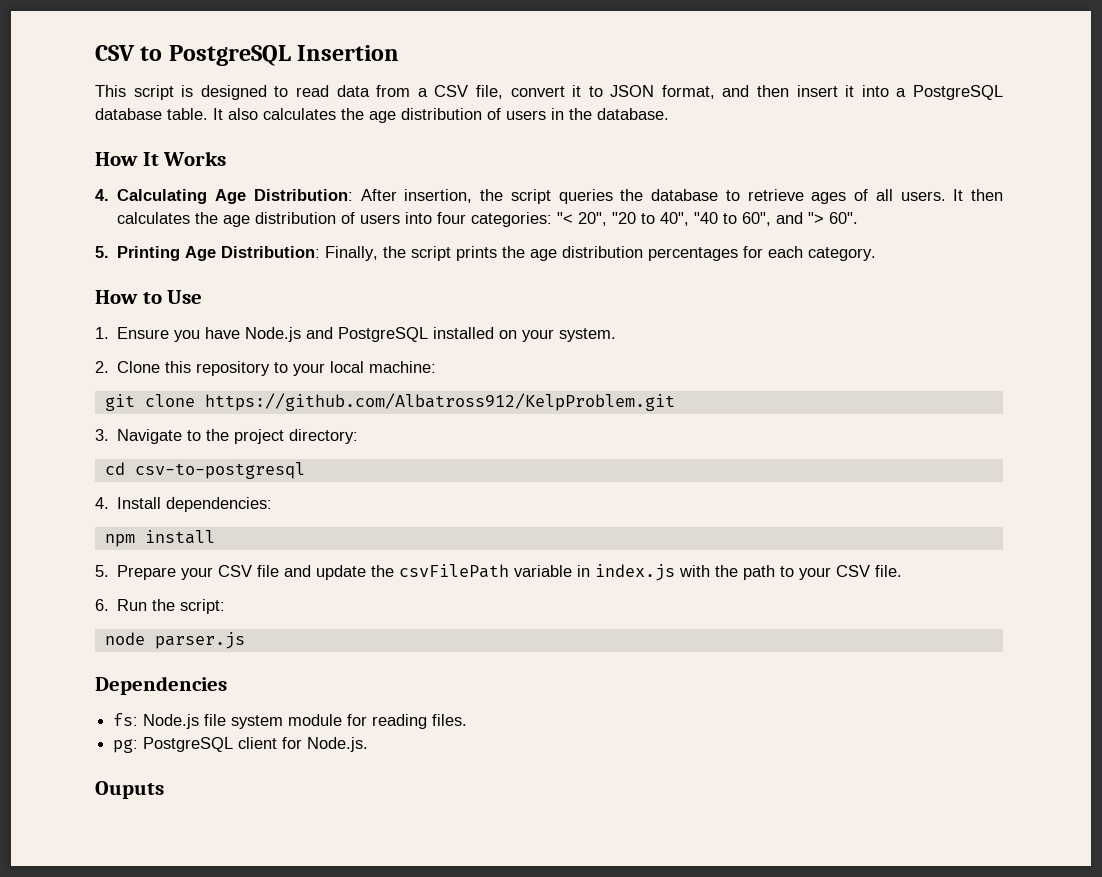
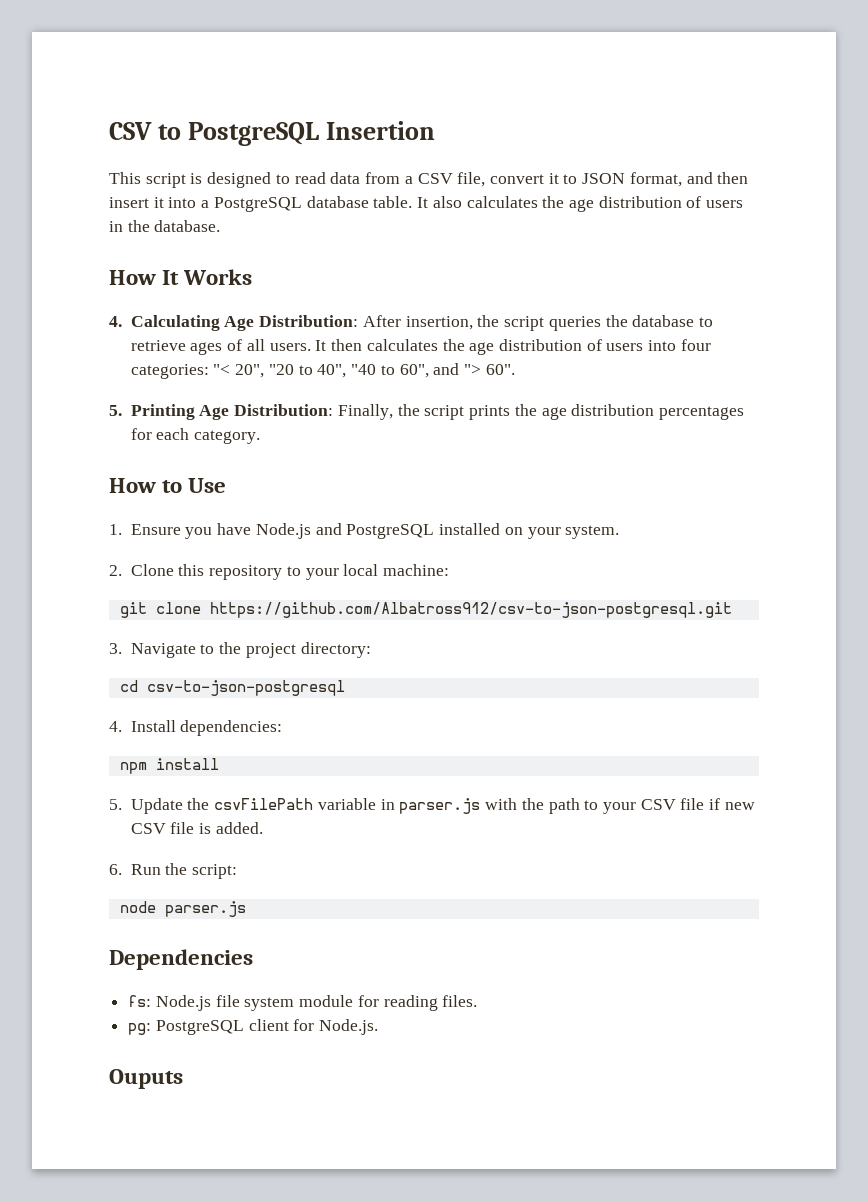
[204,393,675,411] https://github.com/Albatross912/KelpProblem.git -> [209,602,732,618] https://github.com/Albatross912/csv-to-json-postgresql.git
[134,462,305,479] csv-to-postgresql -> [146,680,345,696] csv-to-json-postgresql
[117,565,367,580] Prepare your CSV file and update -> [130,798,183,814] Update
[595,564,676,581] index.js -> [399,798,481,814] parser.js
[875,565,903,577] file. -> [680,798,755,810] [130,822,263,834] file if new CSV file is added.

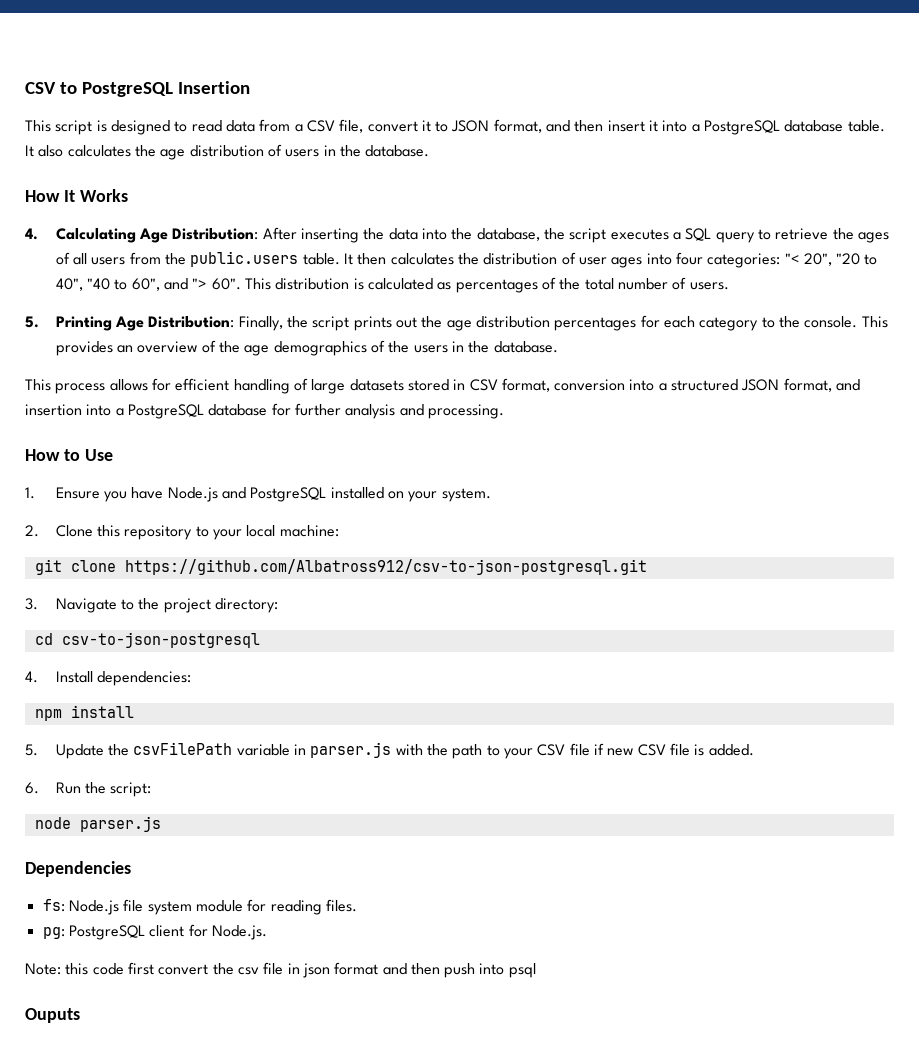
[405,315,695,331] insertion, the script queries the database -> [301,228,755,243] inserting the data into the database, the script executes a SQL query
(186, 345) none -> [832,228,854,240] the
[269,343,311,351] users. -> [91,251,340,267] users from the public.users table.
[469,339,644,355] age distribution of users -> [483,252,643,268] distribution of user ages
(515, 369) none -> [244,277,729,293] This distribution is calculated as percentages of the total number of users.
(511, 412) none -> [395,317,417,328] out
[194,430,261,444] category. -> [699,316,888,331] [55,340,558,356] [25,378,861,394] [25,403,504,419] category to the console. This provides an overview of the age demographics of the users in the database. // This process allows for efficient handling of large datasets stored in CSV format, conversion into a structured JSON format, and insertion into a PostgreSQL database for further analysis and processing.
(379, 1027) none -> [25,962,536,978] // Note: this code first convert the csv file in json format and then push into psql

